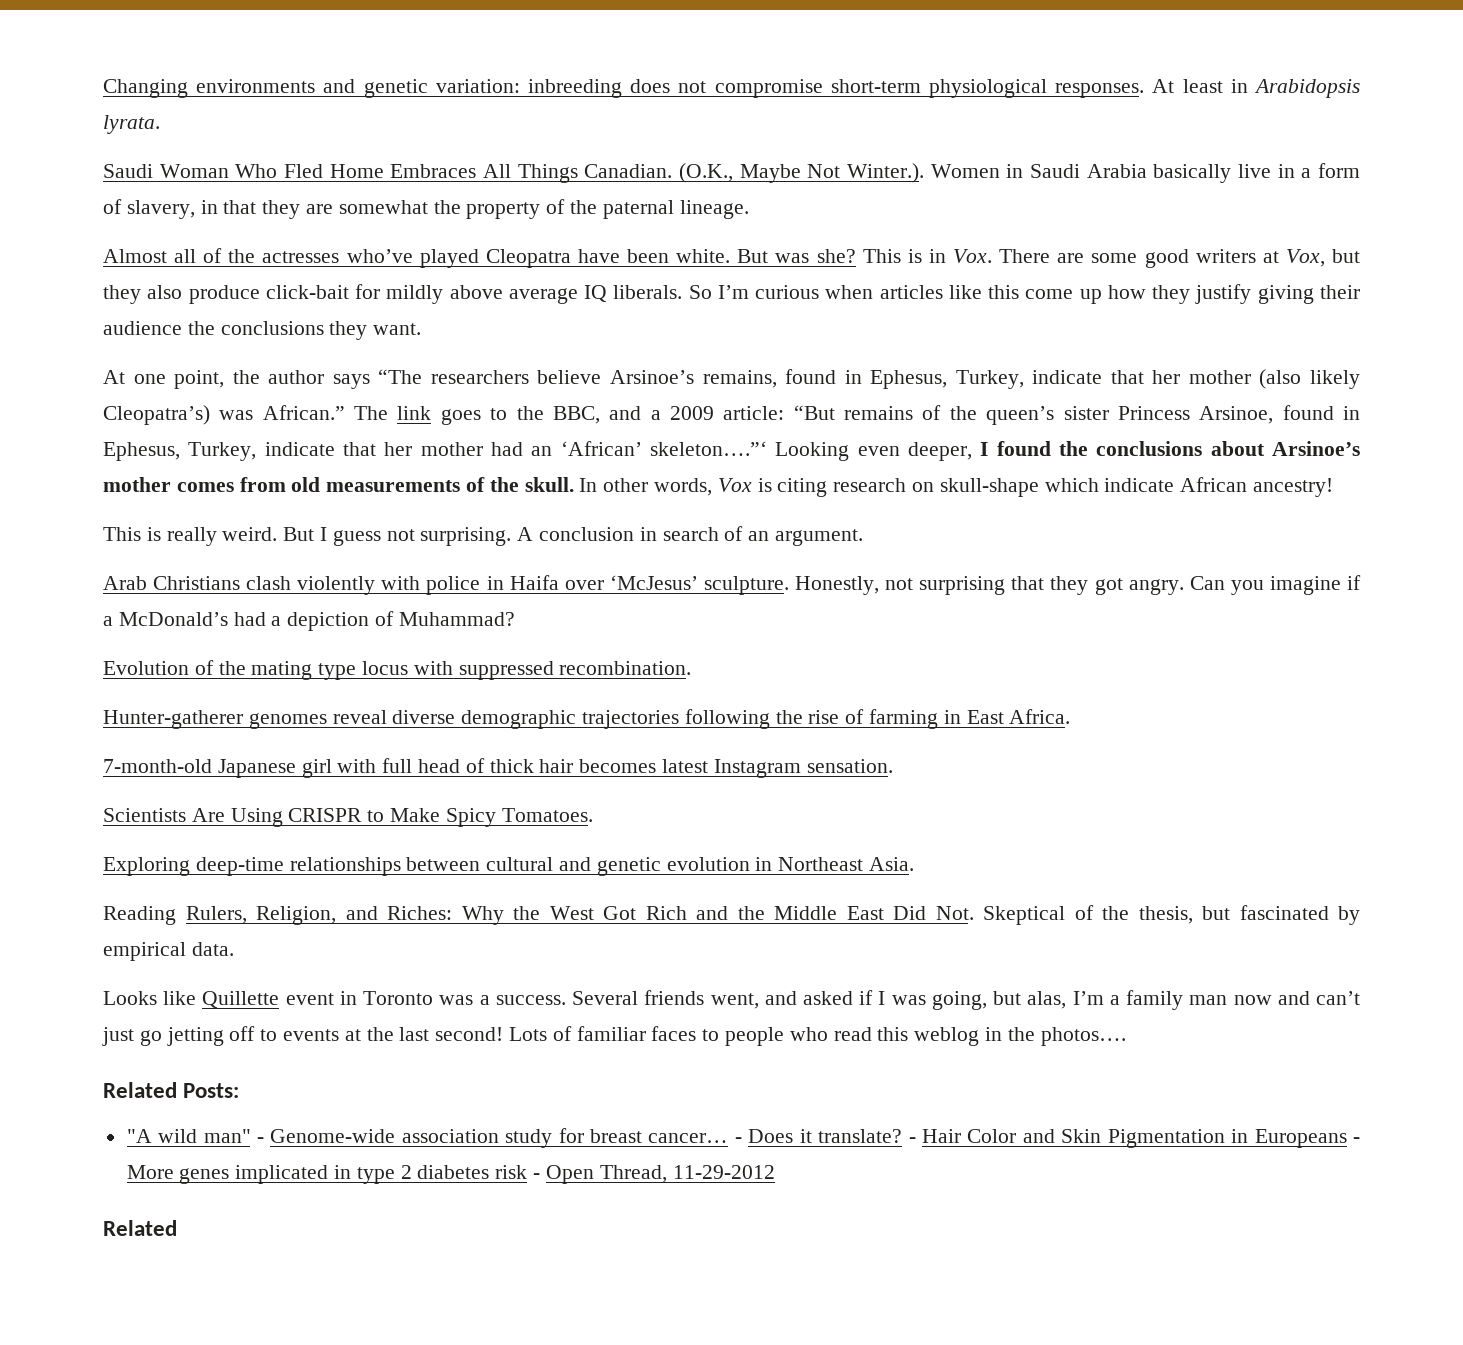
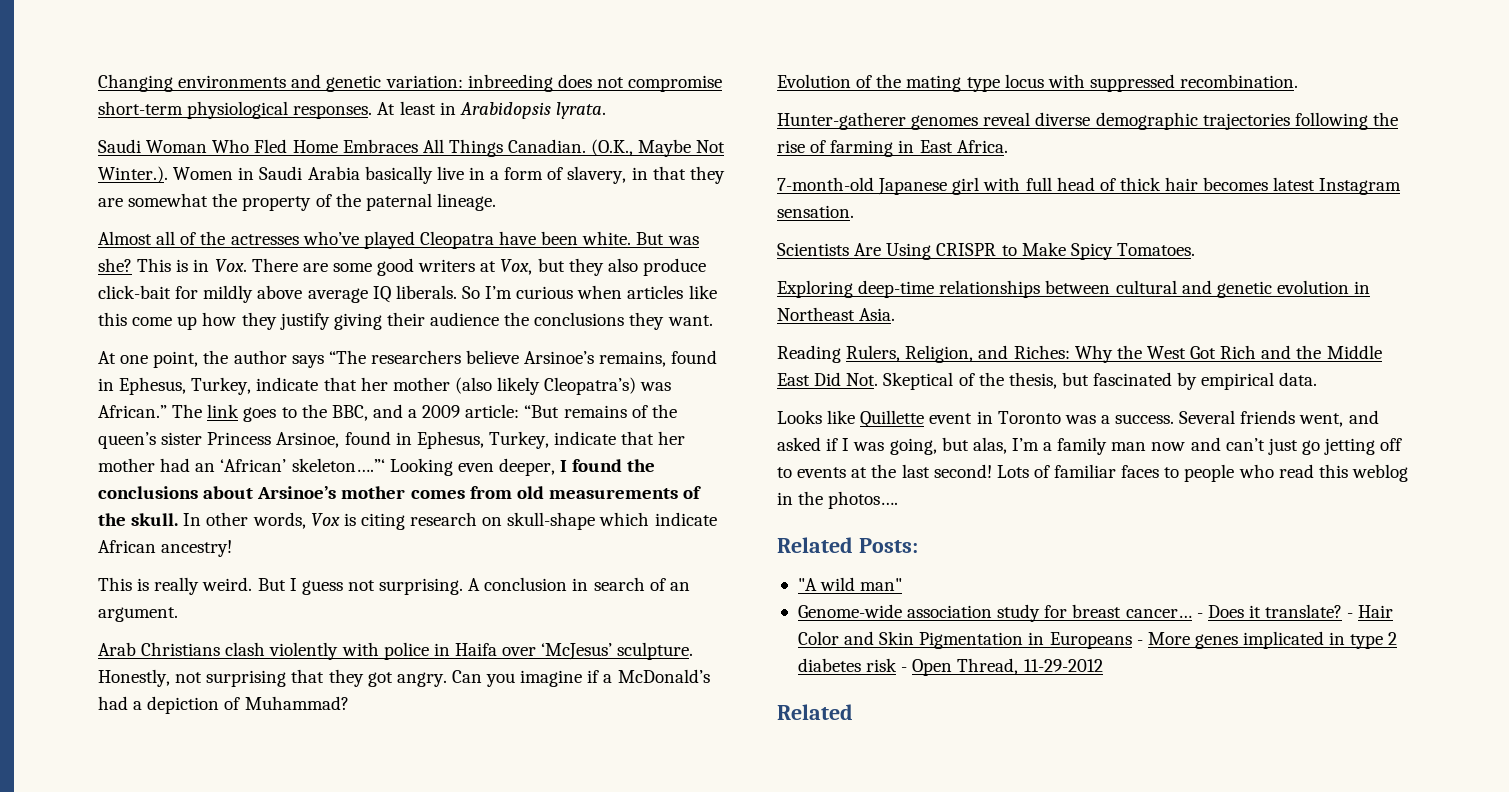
[256,1137,264,1143] - -> (903, 584) //

